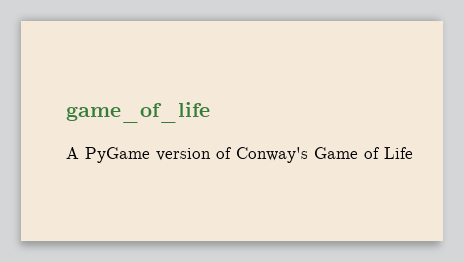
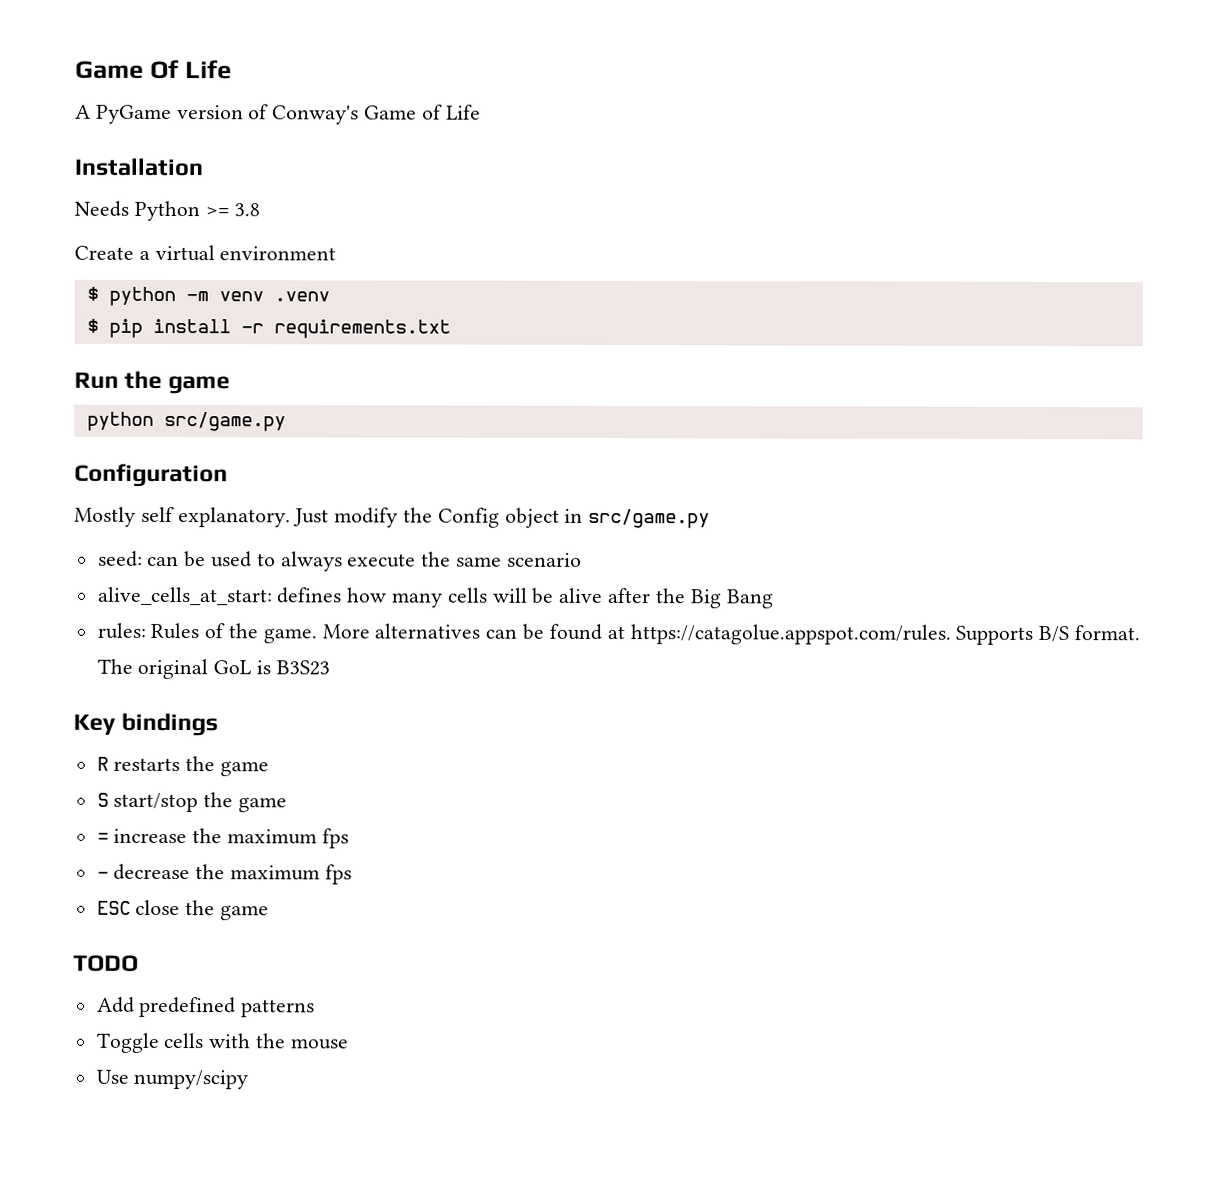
[66,102,210,123] game_of_life -> [75,59,232,80] Game Of Life
(413, 153) none -> [74,157,204,177] [74,200,261,222] [74,244,337,262] [86,286,330,307] [86,318,451,339] [74,370,230,395] [86,411,286,432] [74,463,228,488] [74,506,711,529] [97,550,582,572] [96,586,774,609] [96,622,1140,645] [96,658,330,680] [73,712,219,737] [96,756,270,777] [96,792,288,813] [96,828,349,849] [96,863,352,885] [96,899,270,921] [73,954,139,972] [96,996,316,1018] [95,1032,349,1053] [95,1069,249,1090] // Installation // Needs Python >= 3.8 // Create a virtual environment // $ python -m venv .venv // $ pip install -r requirements.txt // Run the game // python src/game.py // Configuration // Mostly self explanatory. Just modify the Config object in src/game.py // seed: can be used to always execute the same scenario // alive_cells_at_start: defines how many cells will be alive after the Big Bang // rules: Rules of the game. More alternatives can be found at https://catagolue.appspot.com/rules. Supports B/S format. The original GoL is B3S23 // Key bindings // R restarts the game // S start/stop the game // = increase the maximum fps // - decrease the maximum fps // ESC close the game // TODO // Add predefined patterns // Toggle cells with the mouse // Use numpy/scipy

